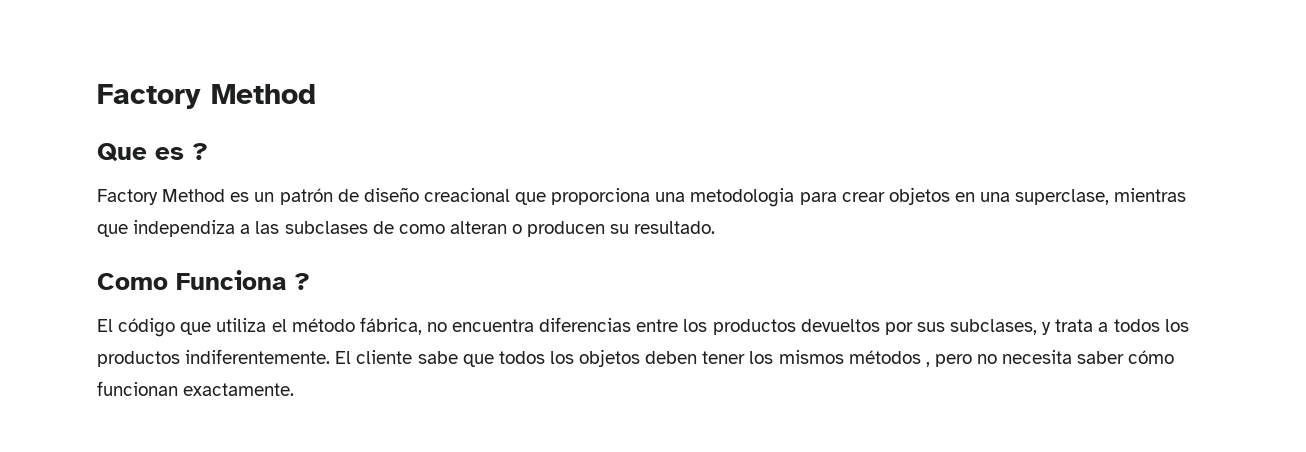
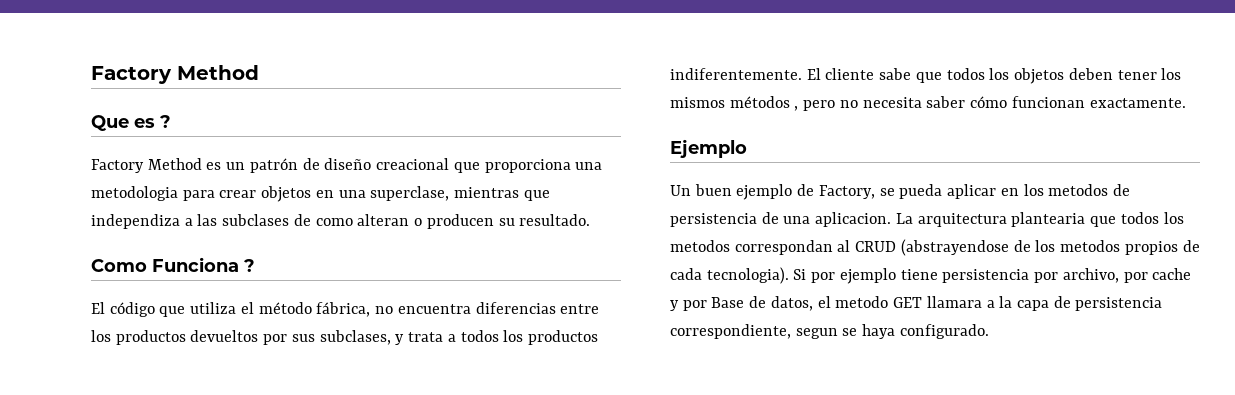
(295, 389) none -> [670,139,747,158] [670,184,1130,200] [670,212,1184,227] [670,239,1200,256] [670,267,1192,284] [670,296,1163,311] [670,324,989,339] // Ejemplo // Un buen ejemplo de Factory, se pueda aplicar en los metodos de persistencia de una aplicacion. La arquitectura plantearia que todos los metodos correspondan al CRUD (abstrayendose de los metodos propios de cada tecnologia). Si por ejemplo tiene persistencia por archivo, por cache y por Base de datos, el metodo GET llamara a la capa de persistencia correspondiente, segun se haya configurado.

